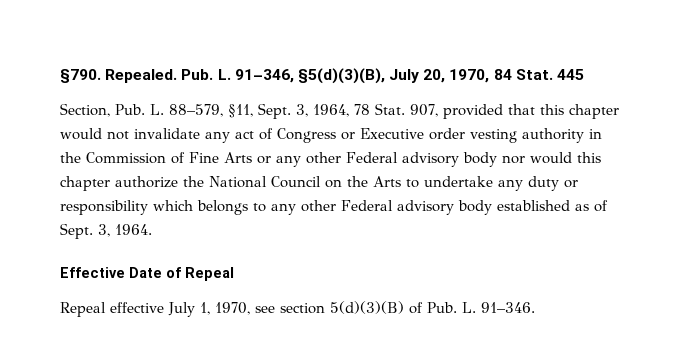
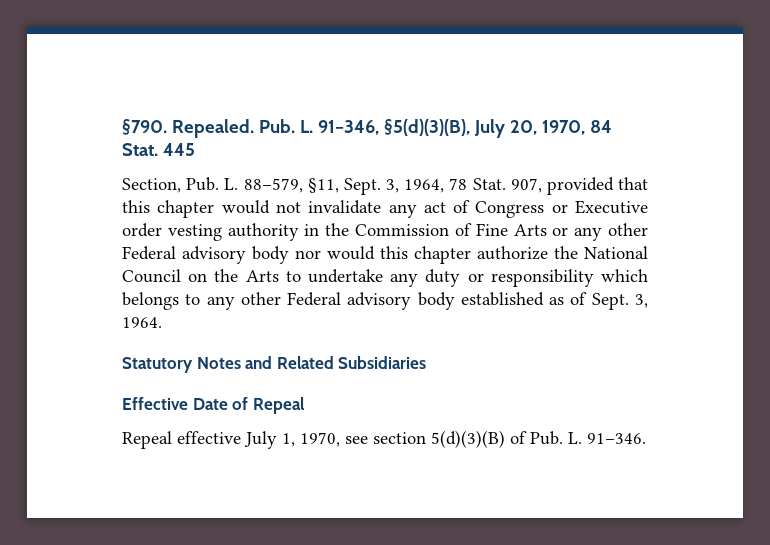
(152, 229) none -> [122,356,427,373] // Statutory Notes and Related Subsidiaries

